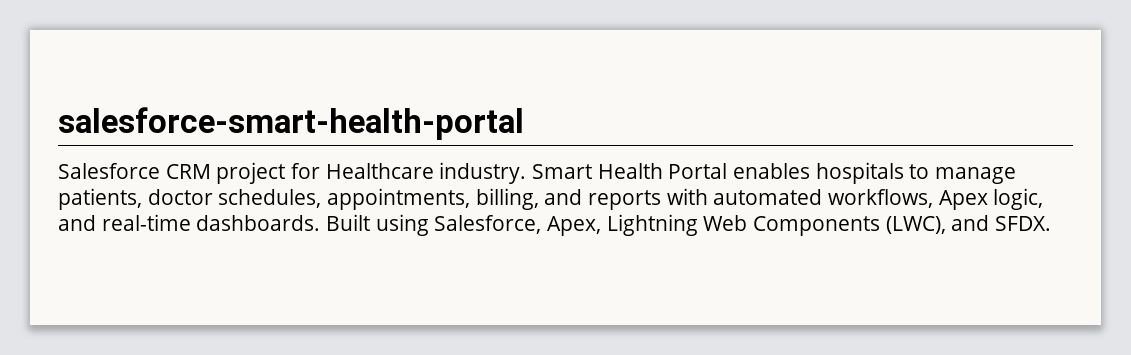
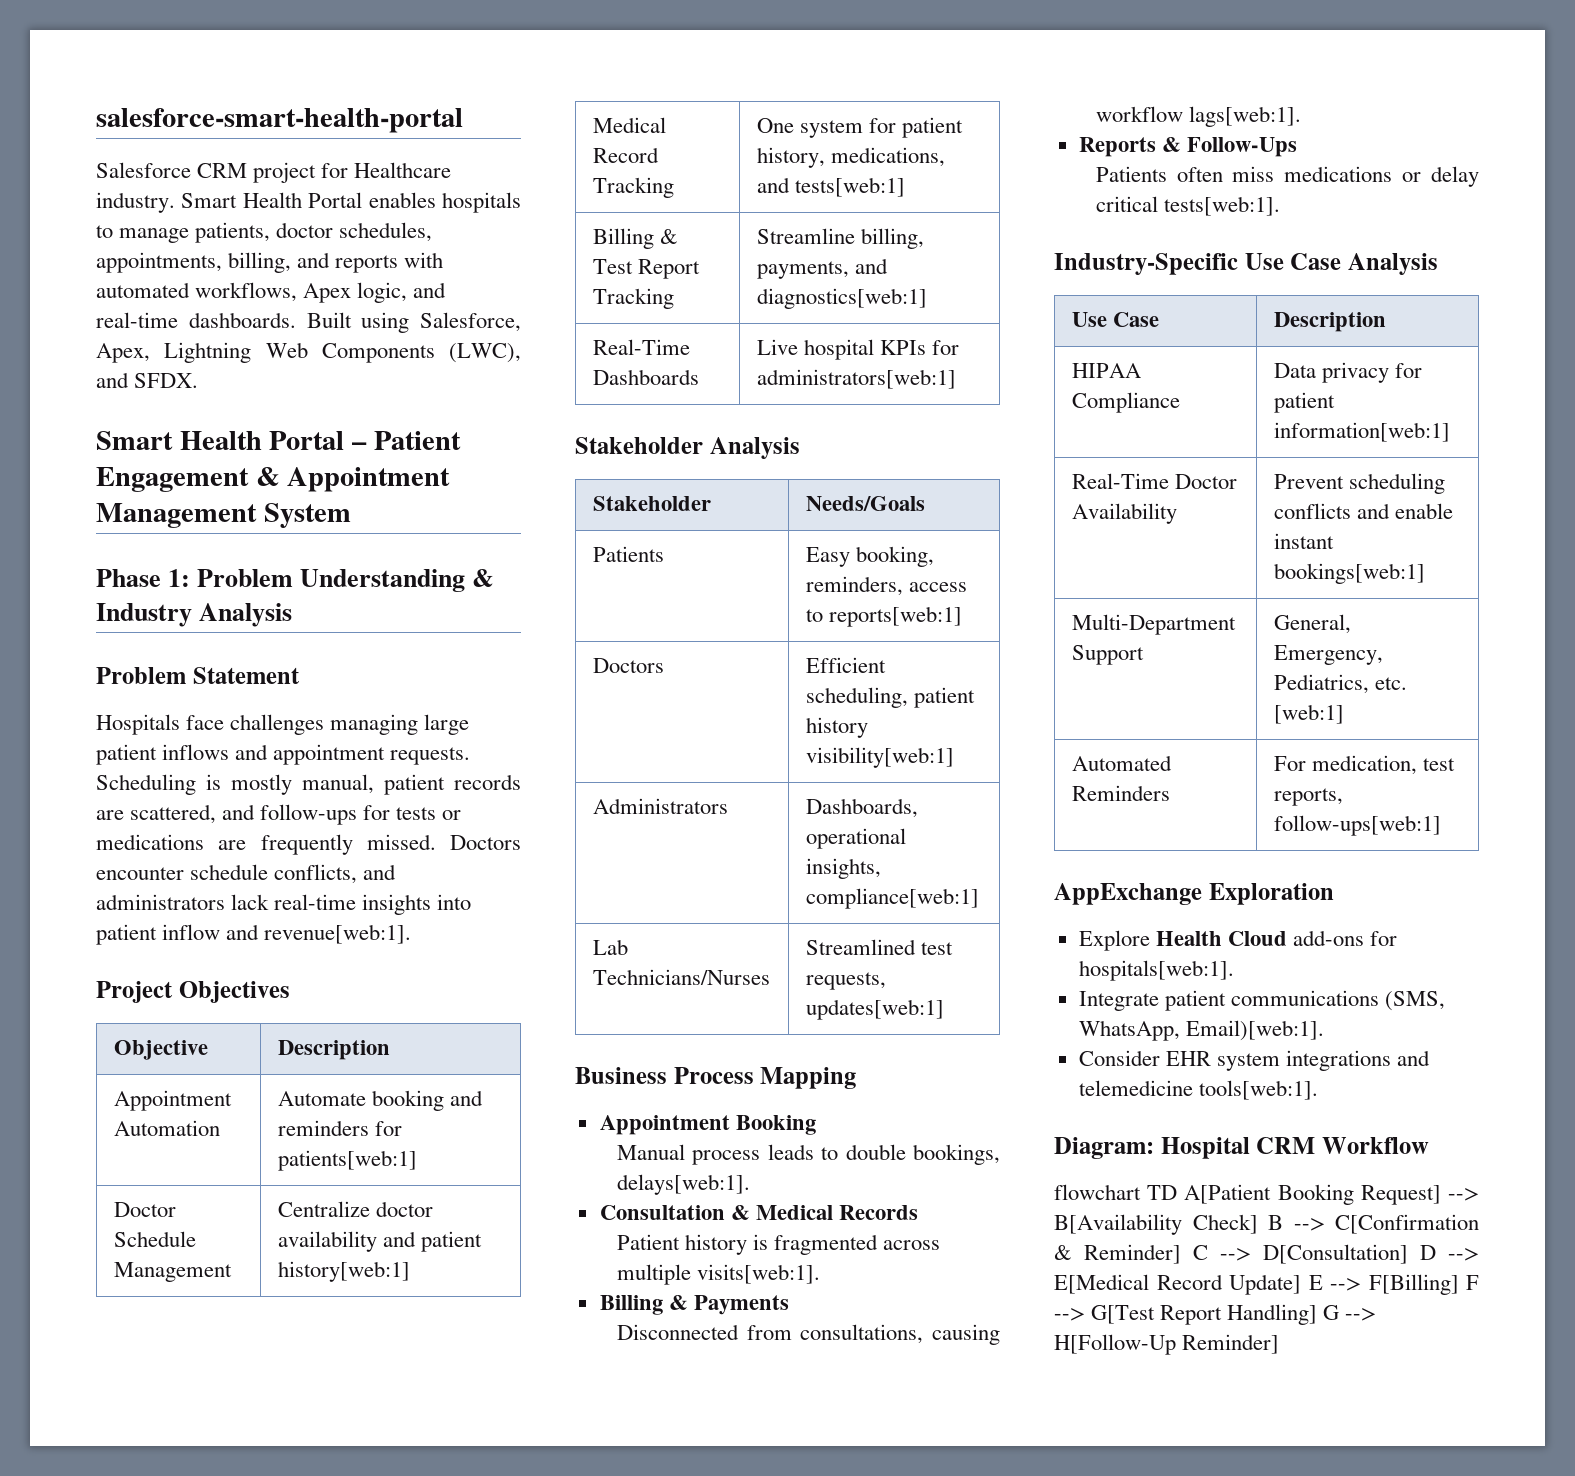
(1052, 223) none -> [96,431,461,450] [96,467,451,492] [96,503,351,528] [96,569,495,592] [96,603,293,627] [96,667,300,684] [96,714,470,735] [96,744,471,765] [96,774,521,795] [96,804,462,825] [96,834,521,855] [96,864,397,884] [96,894,472,915] [96,924,412,945] [96,981,290,1003] [113,1040,208,1060] [277,1040,390,1060] [113,1090,232,1111] [113,1120,220,1136] [277,1090,483,1111] [277,1120,402,1136] [277,1150,417,1171] [113,1202,176,1217] [113,1231,196,1247] [113,1262,232,1282] [277,1201,433,1217] [277,1231,482,1252] [277,1261,410,1282] [592,117,666,133] [592,147,659,163] [592,177,674,198] [756,117,963,138] [756,147,945,168] [756,177,905,197] [592,228,678,249] [592,259,700,279] [592,288,674,309] [756,228,924,249] [756,258,888,279] [756,288,927,309] [592,339,690,355] [592,369,699,385] [756,339,959,360] [756,369,956,389] [575,437,800,459] [592,496,711,511] [805,496,925,511] [592,546,664,562] [805,546,934,567] [805,576,967,596] [805,606,962,627] [592,658,664,673] [805,657,886,673] [805,687,975,708] [805,717,868,738] [805,747,954,768] [592,798,728,814] [805,798,918,818] [805,828,906,849] [805,858,881,879] [805,888,979,909] [592,939,628,955] [592,969,770,985] [805,939,953,955] [805,972,886,990] [805,999,944,1020] [575,1067,857,1089] [599,1115,816,1135] [616,1144,1000,1165] [616,1174,750,1195] [599,1205,918,1220] [616,1234,941,1255] [616,1264,820,1285] [599,1295,789,1315] [616,1324,1000,1345] [1095,106,1301,127] [1078,137,1297,157] [1095,166,1479,187] [1095,196,1280,216] [1054,253,1438,275] [1071,312,1159,327] [1273,312,1386,332] [1071,363,1141,378] [1071,392,1180,413] [1273,362,1422,383] [1273,392,1335,413] [1273,422,1450,442] [1071,473,1237,489] [1071,503,1177,524] [1273,473,1445,494] [1273,503,1453,519] [1273,533,1334,549] [1273,563,1425,584] [1071,614,1236,635] [1071,645,1144,665] [1273,614,1351,634] [1273,645,1383,665] [1273,674,1407,694] [1273,704,1344,724] [1071,755,1172,771] [1071,785,1170,801] [1273,755,1455,775] [1273,788,1343,806] [1273,815,1441,836] [1054,883,1334,905] [1078,930,1398,951] [1078,960,1234,981] [1078,990,1445,1011] [1078,1020,1324,1041] [1078,1050,1431,1071] [1078,1080,1318,1100] [1054,1137,1429,1159] [1054,1184,1479,1205] [1054,1214,1479,1235] [1054,1244,1479,1264] [1054,1274,1479,1295] [1054,1304,1377,1325] [1054,1334,1280,1355] // Smart Health Portal – Patient Engagement & Appointment Management System // Phase 1: Problem Understanding & Industry Analysis // Problem Statement // Hospitals face challenges managing large patient inflows and appointment requests. Scheduling is mostly manual, patient records are scattered, and follow-ups for tests or medications are frequently missed. Doctors encounter schedule conflicts, and administrators lack real-time insights into patient inflow and revenue[web:1]. // Project Objectives // Objective | Description // Appointment Automation | Automate booking and reminders for patients[web:1] // Doctor Schedule Management | Centralize doctor availability and patient history[web:1] // Medical Record Tracking | One system for patient history, medications, and tests[web:1] // Billing & Test Report Tracking | Streamline billing, payments, and diagnostics[web:1] // Real-Time Dashboards | Live hospital KPIs for administrators[web:1] // Stakeholder Analysis // Stakeholder | Needs/Goals // Patients | Easy booking, reminders, access to reports[web:1] // Doctors | Efficient scheduling, patient history visibility[web:1] // Administrators | Dashboards, operational insights, compliance[web:1] // Lab Technicians/Nurses | Streamlined test requests, updates[web:1] // Business Process Mapping // Appointment Booking // Manual process leads to double bookings, delays[web:1]. // Consultation & Medical Records // Patient history is fragmented across multiple visits[web:1]. // Billing & Payments // Disconnected from consultations, causing workflow lags[web:1]. // Reports & Follow-Ups // Patients often miss medications or delay critical tests[web:1]. // Industry-Specific Use Case Analysis // Use Case | Description // HIPAA Compliance | Data privacy for patient information[web:1] // Real-Time Doctor Availability | Prevent scheduling conflicts and enable instant bookings[web:1] // Multi-Department Support | General, Emergency, Pediatrics, etc. [web:1] // Automated Reminders | For medication, test reports, follow-ups[web:1] // AppExchange Exploration // Explore Health Cloud add-ons for hospitals[web:1]. // Integrate patient communications (SMS, WhatsApp, Email)[web:1]. // Consider EHR system integrations and telemedicine tools[web:1]. // Diagram: Hospital CRM Workflow // flowchart TD A[Patient Booking Request] --> B[Availability Check] B --> C[Confirmation & Reminder] C --> D[Consultation] D --> E[Medical Record Update] E --> F[Billing] F --> G[Test Report Handling] G --> H[Follow-Up Reminder]

